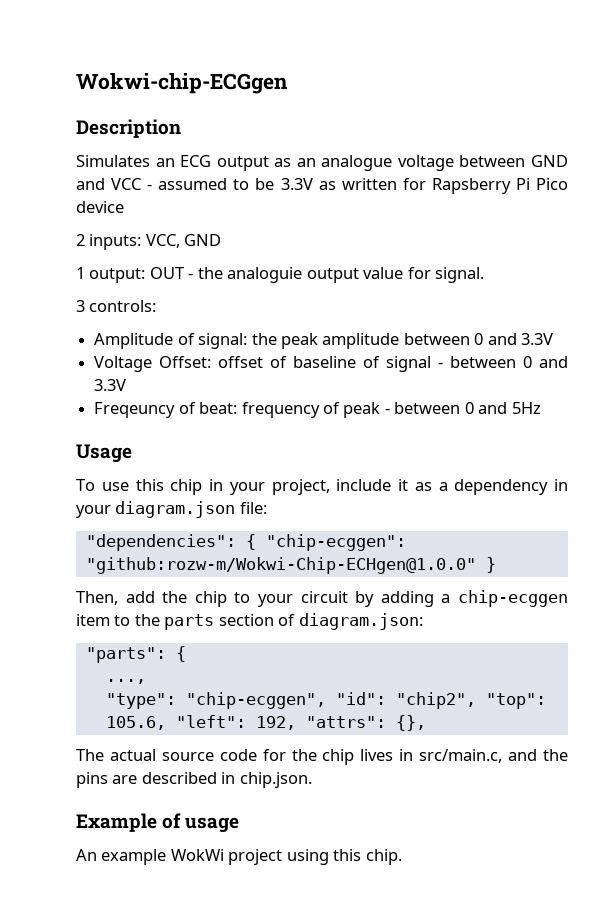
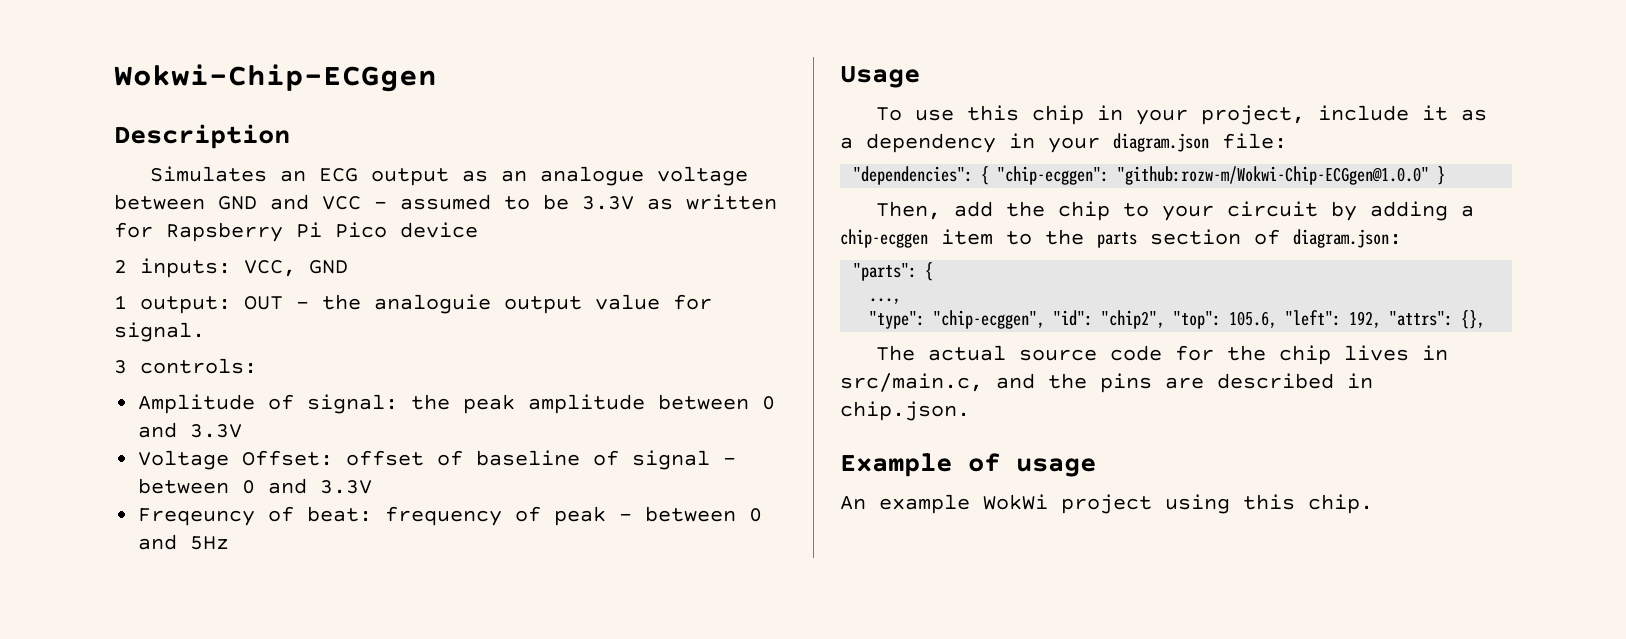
[76,73,288,94] Wokwi-chip-ECGgen -> [114,64,437,92] Wokwi-Chip-ECGgen
[85,557,476,574] "github:rozw-m/Wokwi-Chip-ECHgen@1.0.0" -> [1117,166,1430,185] "github:rozw-m/Wokwi-Chip-ECGgen@1.0.0"

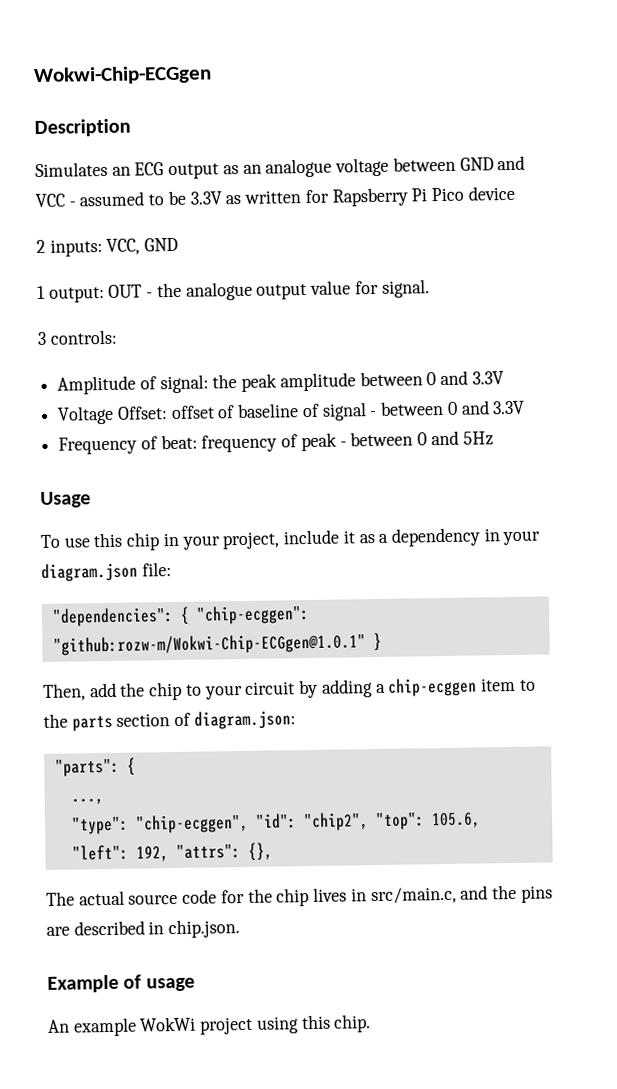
[374,294,491,314] analoguie -> [185,281,253,301] analogue
[138,508,256,526] Freqeuncy -> [58,436,138,455] Frequency
[1117,166,1430,185] "github:rozw-m/Wokwi-Chip-ECGgen@1.0.0" -> [52,633,366,656] "github:rozw-m/Wokwi-Chip-ECGgen@1.0.1"

